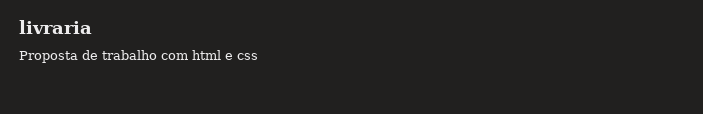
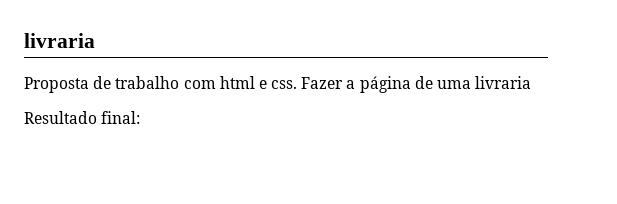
[237,53,258,60] css -> [271,76,532,93] [24,111,141,124] css. Fazer a página de uma livraria // Resultado final:

